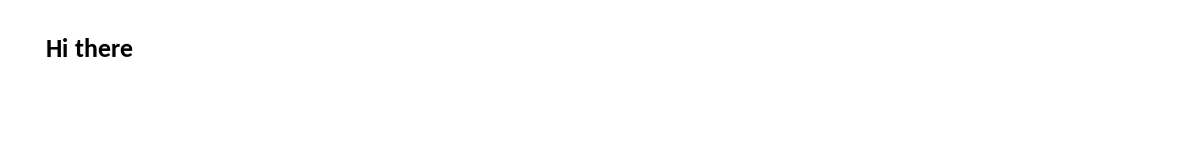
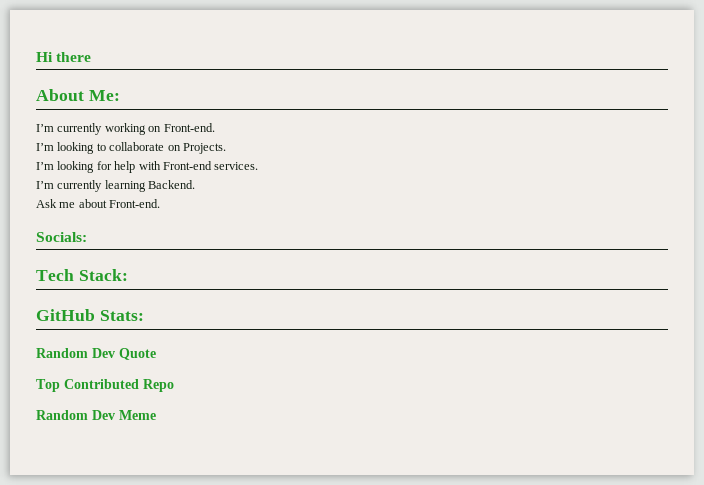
(133, 47) none -> [36,89,120,101] [36,123,215,135] [36,142,226,154] [36,161,259,173] [36,180,196,192] [36,199,161,208] [36,232,87,242] [36,269,128,281] [36,309,144,321] [36,348,156,360] [36,379,174,392] [36,410,156,420] // About Me: // I’m currently working on Front-end. // I’m looking to collaborate on Projects. // I’m looking for help with Front-end services. // I’m currently learning Backend. // Ask me about Front-end. // Socials: // Tech Stack: // GitHub Stats: // Random Dev Quote // Top Contributed Repo // Random Dev Meme

